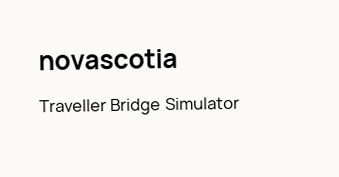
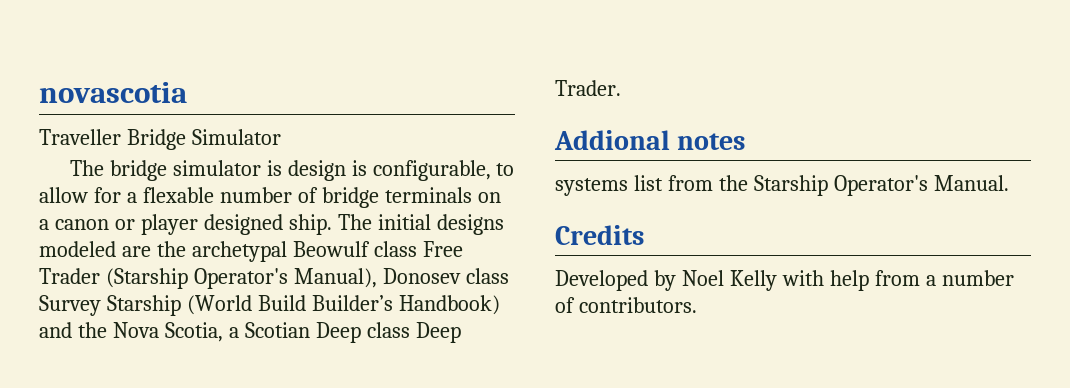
(240, 103) none -> [69,160,515,181] [39,187,501,208] [39,214,504,235] [39,241,463,262] [39,268,509,289] [39,295,500,316] [39,322,461,343] [555,80,621,96] [554,130,746,150] [555,175,1009,196] [555,225,644,245] [555,270,1014,291] [555,297,697,313] // The bridge simulator is design is configurable, to allow for a flexable number of bridge terminals on a canon or player designed ship. The initial designs modeled are the archetypal Beowulf class Free Trader (Starship Operator's Manual), Donosev class Survey Starship (World Build Builder’s Handbook) and the Nova Scotia, a Scotian Deep class Deep Trader. // Addional notes // systems list from the Starship Operator's Manual. // Credits // Developed by Noel Kelly with help from a number of contributors.

